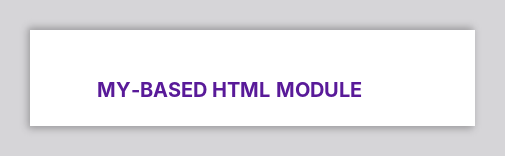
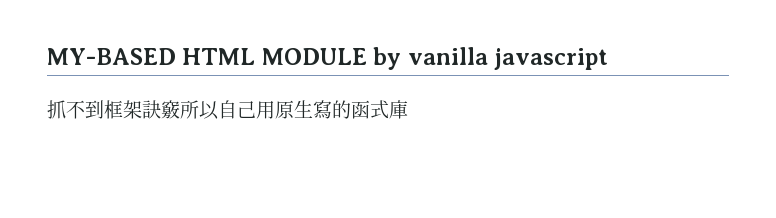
(362, 89) none -> [373,47,609,70] [47,100,408,120] by vanilla javascript // 抓不到框架訣竅所以自己用原生寫的函式庫

